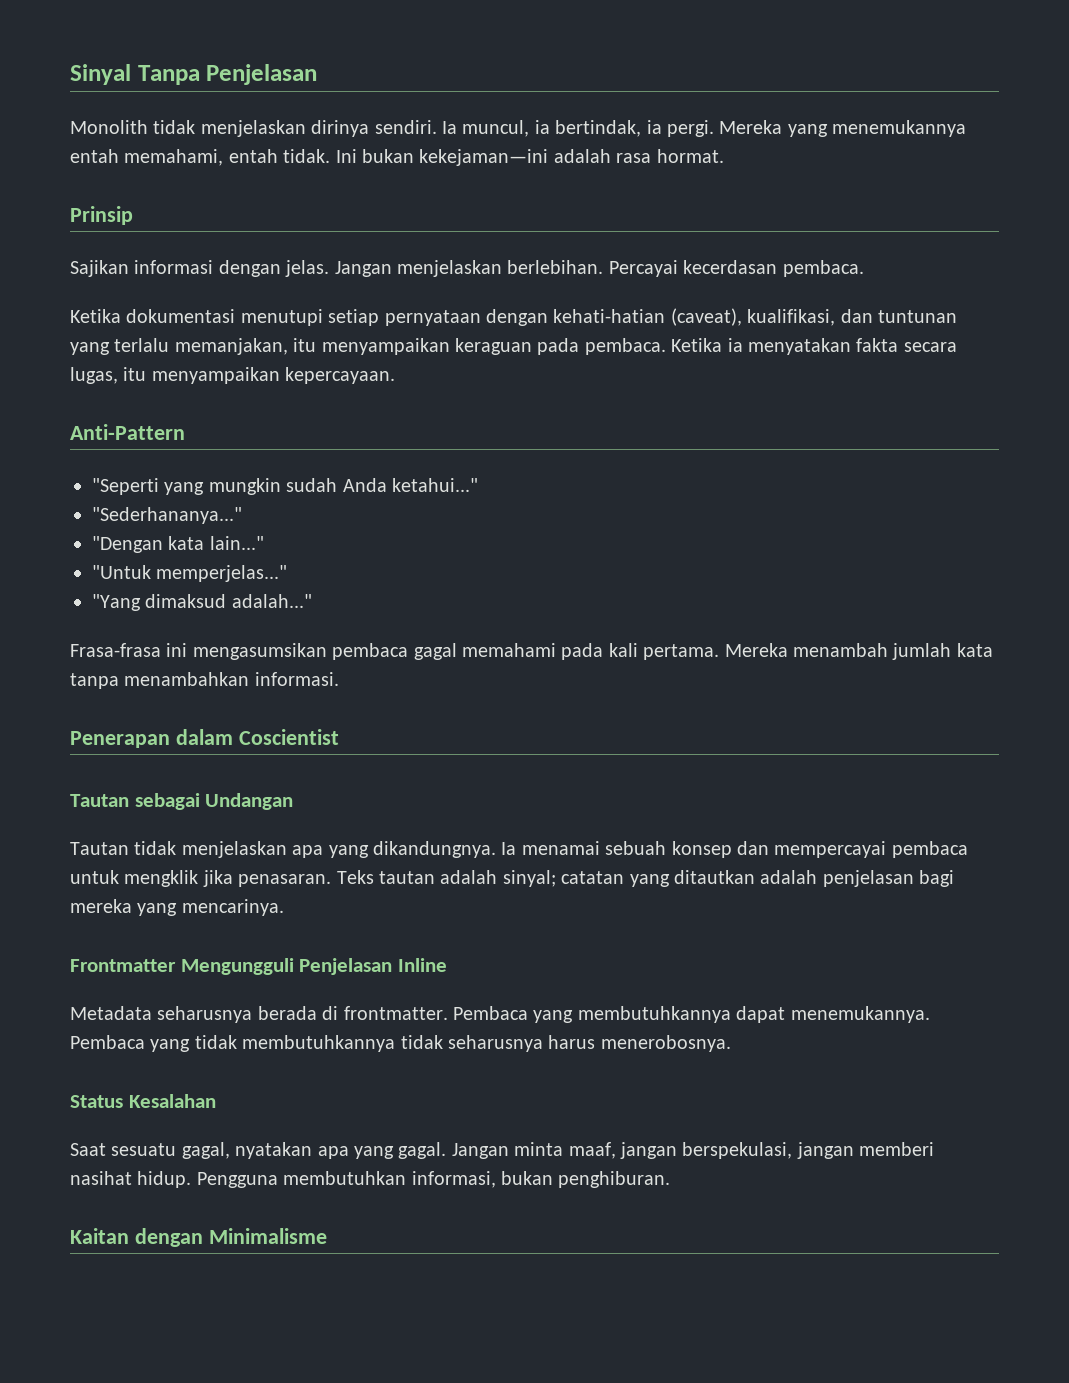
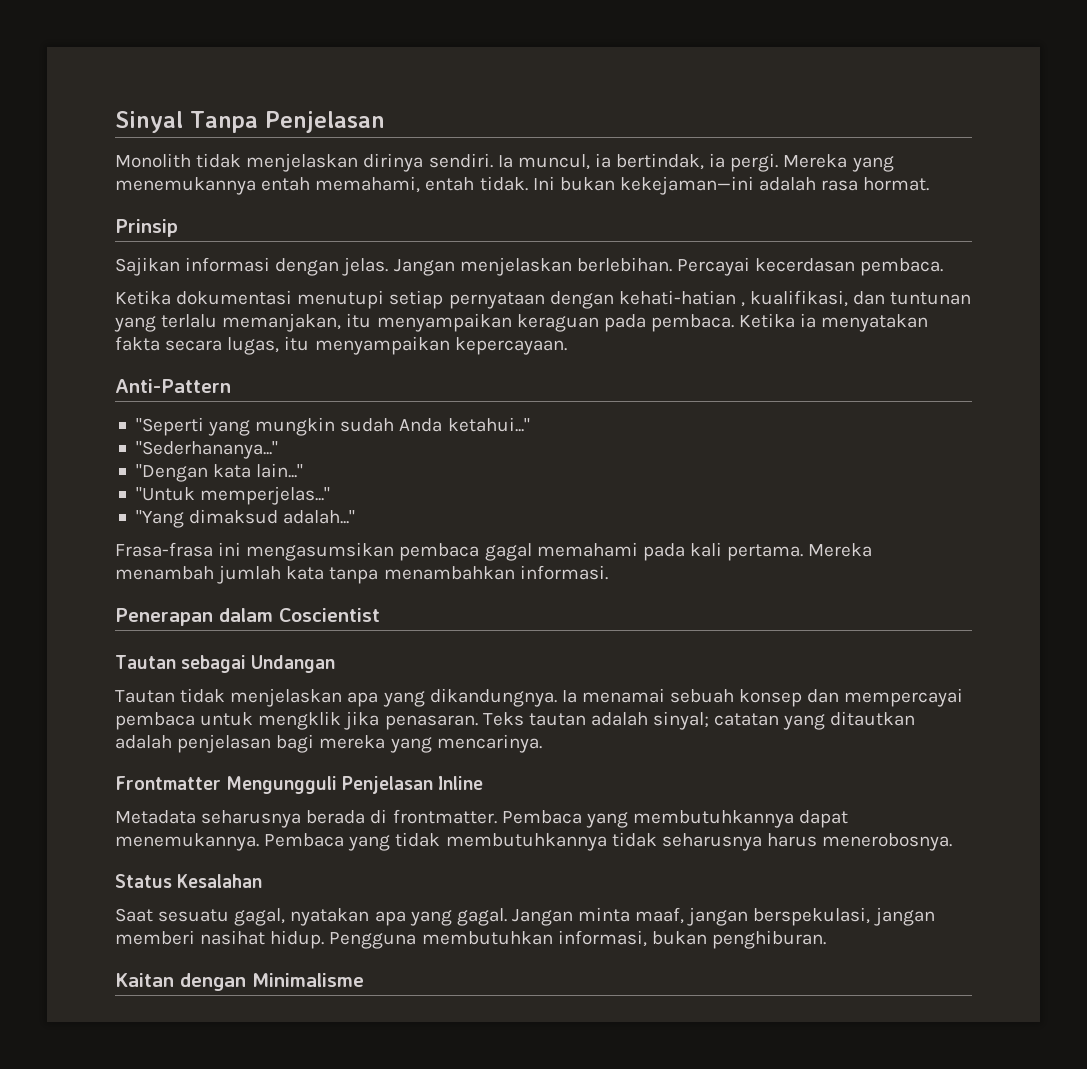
[670,308,742,326] (caveat), -> [740,302,745,307] ,

